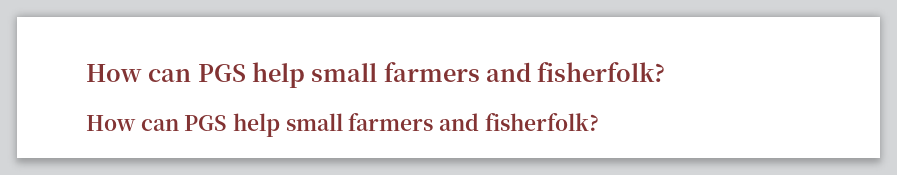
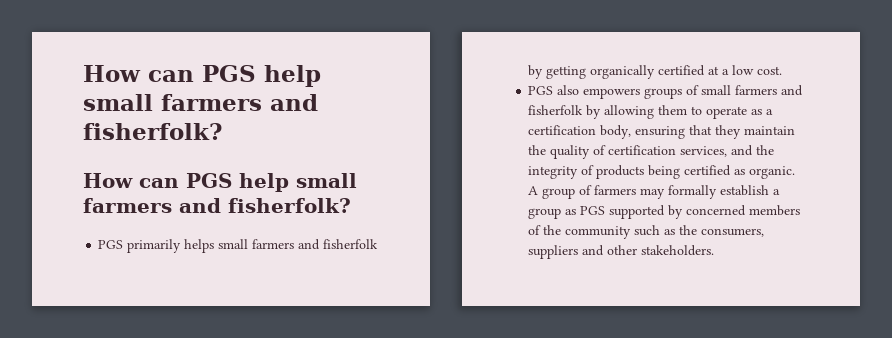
(599, 122) none -> [98,239,379,253] [528,65,783,79] [528,85,804,99] [528,105,774,119] [528,125,796,139] [528,145,775,159] [528,165,796,179] [528,185,781,199] [528,205,801,219] [528,225,765,239] [528,245,715,259] // PGS primarily helps small farmers and fisherfolk by getting organically certified at a low cost. // PGS also empowers groups of small farmers and fisherfolk by allowing them to operate as a certification body, ensuring that they maintain the quality of certification services, and the integrity of products being certified as organic. A group of farmers may formally establish a group as PGS supported by concerned members of the community such as the consumers, suppliers and other stakeholders.

